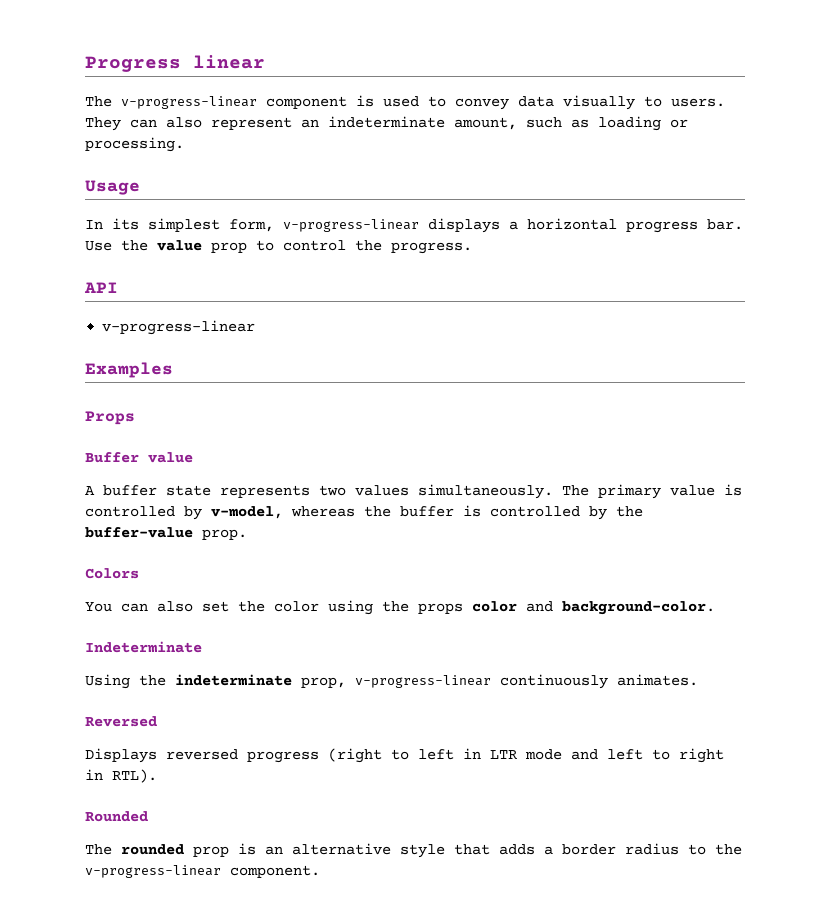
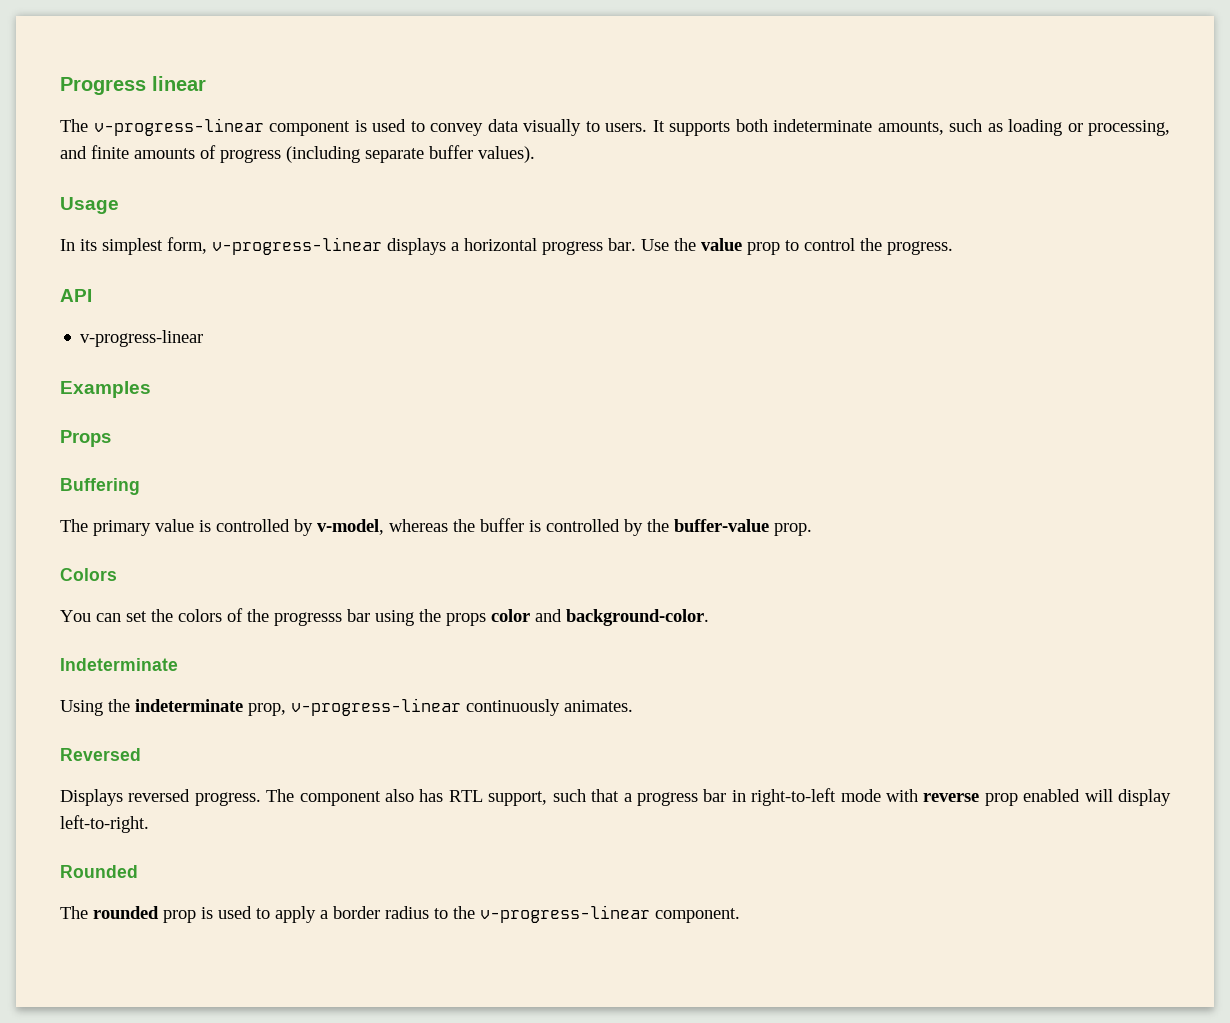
[85,116,688,131] [85,137,184,152] They can also represent an indeterminate amount, such as loading or processing. -> [652,119,1170,136] [60,145,535,163] It supports both indeterminate amounts, such as loading or processing, and finite amounts of progress (including separate buffer values).
[85,452,193,463] [85,484,553,499] Buffer value // A buffer state represents two values simultaneously. -> [60,478,140,495] Buffering //
[157,601,193,612] also -> (121, 617) none
[274,601,319,612] color -> [178,608,370,626] colors of the progresss bar
[247,748,724,763] [85,769,157,783] progress (right to left in LTR mode and left to right in RTL). -> [194,788,1171,806] [60,815,149,833] progress. The component also has RTL support, such that a progress bar in right-to-left mode with reverse prop enabled will display left-to-right.
[265,843,535,858] an alternative style that adds -> [218,906,316,923] used to apply

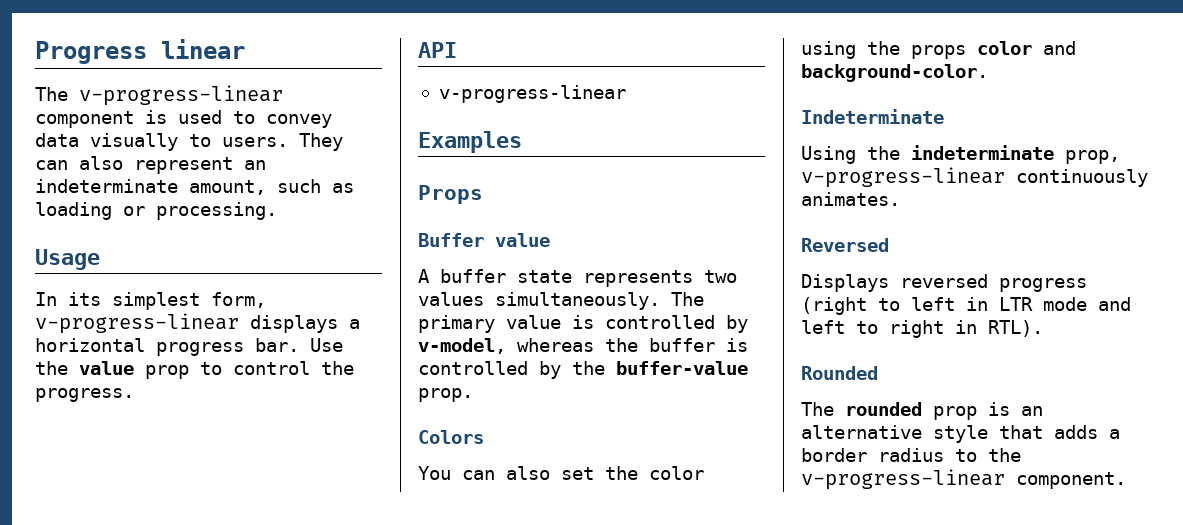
[652,119,1170,136] [60,145,535,163] It supports both indeterminate amounts, such as loading or processing, and finite amounts of progress (including separate buffer values). -> [299,133,343,151] [35,156,266,174] [35,179,354,195] [35,202,277,220] They can also represent an indeterminate amount, such as loading or processing.
[60,478,140,495] Buffering // -> [418,233,550,247] [418,269,737,287] [418,292,660,310] Buffer value // A buffer state represents two values simultaneously.
(121, 617) none -> [506,466,550,480] also
[178,608,370,626] colors of the progresss bar -> [649,466,704,480] color
[194,788,1171,806] [60,815,149,833] progress. The component also has RTL support, such that a progress bar in right-to-left mode with reverse prop enabled will display left-to-right. -> [999,278,1087,292] [801,297,1131,315] [801,320,1043,338] progress (right to left in LTR mode and left to right in RTL).
[218,906,316,923] used to apply -> [1021,406,1043,416] [801,425,1098,443] an alternative style that adds

